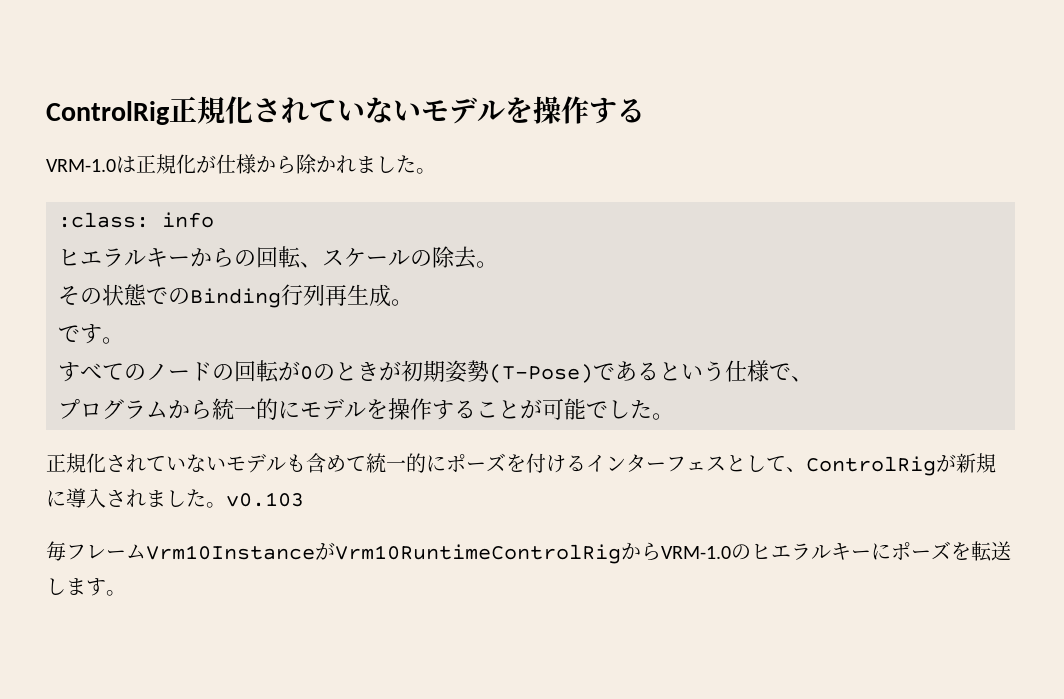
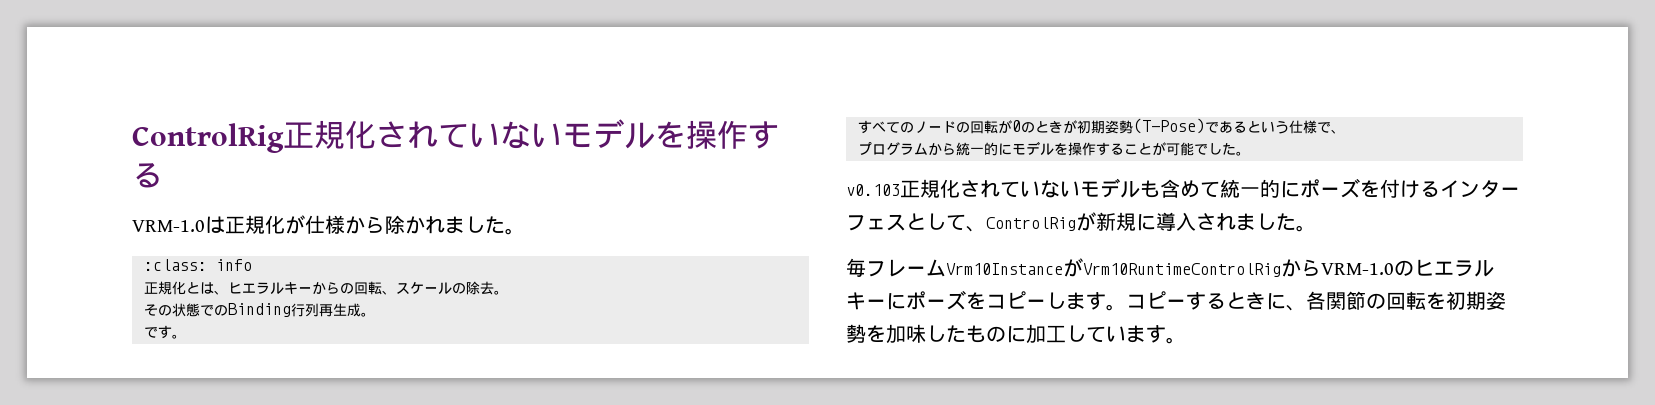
(214, 220) none -> [144,281,228,295] 正規化とは、
(674, 416) none -> [846,184,900,196] v0.103
[226,492,304,507] v0.103 -> (1316, 228) none
[971,541,1011,562] 転送 -> [986,291,1046,309] コピー
(126, 593) none -> [1126,291,1506,311] [846,324,1186,344] コピーするときに、各関節の回転を初期姿勢を加味したものに加工しています。

